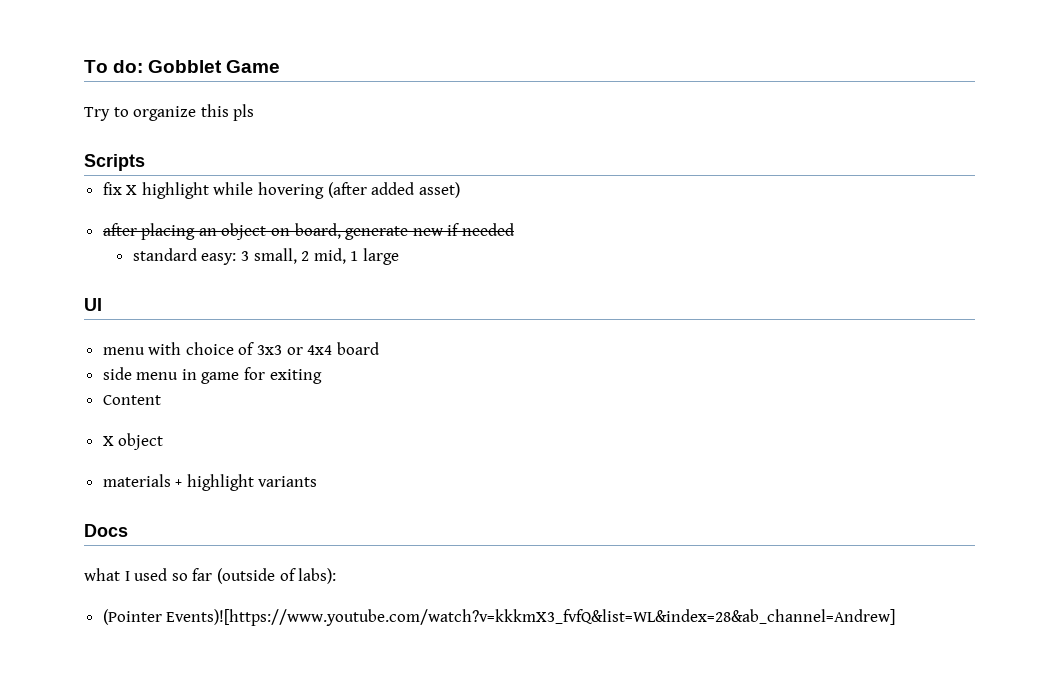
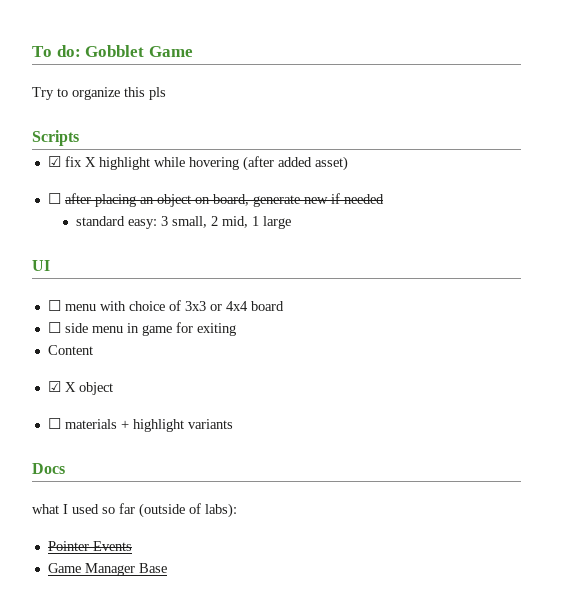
(145, 162) none -> [47,156,61,167] ☑
(460, 190) none -> [47,193,61,204] ☐
(102, 304) none -> [47,300,61,311] ☐
(379, 348) none -> [47,322,61,333] ☐
(161, 400) none -> [47,381,61,392] ☑
(164, 441) none -> [47,418,61,429] ☐
[102,609,896,626] (Pointer Events)![https://www.youtube.com/watch?v=kkkmX3_fvfQ&list=WL&index=28&ab_channel=Andrew] -> [47,541,132,551] [47,563,167,576] Pointer Events // Game Manager Base

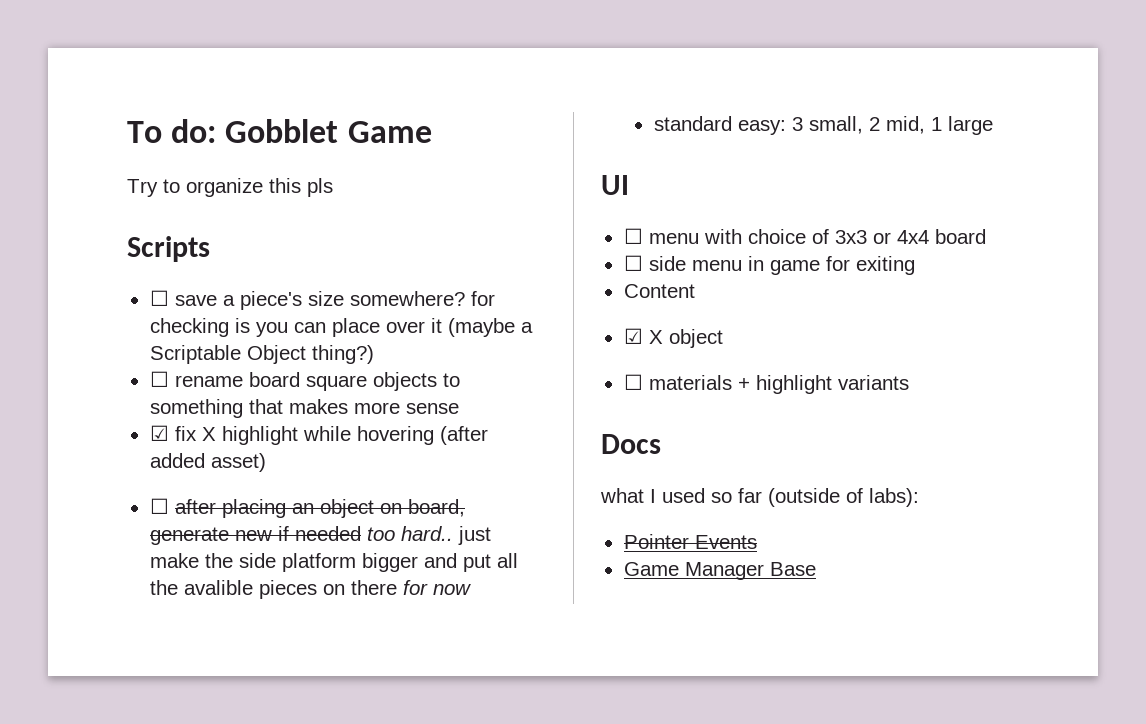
(79, 138) none -> [149,290,495,310] [149,318,533,337] [149,345,374,364] [149,371,460,391] [149,399,459,418] // ☐ save a piece's size somewhere? for checking is you can place over it (maybe a Scriptable Object thing?) // ☐ rename board square objects to something that makes more sense
(384, 199) none -> [366,526,491,545] [149,553,518,572] [149,580,471,599] too hard.. just make the side platform bigger and put all the avalible pieces on there for now

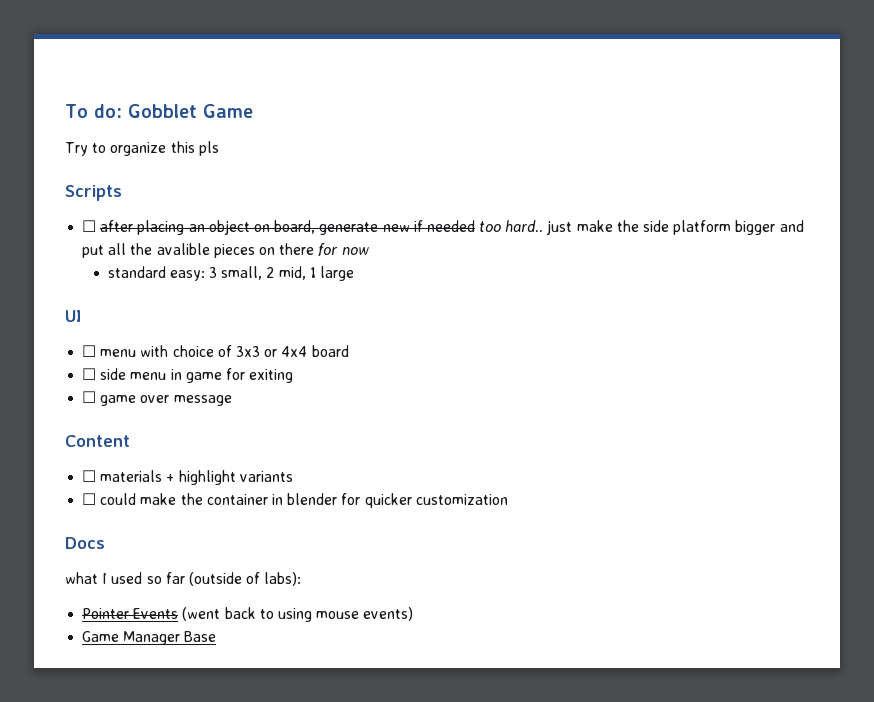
[149,290,495,310] [149,318,533,337] [149,345,374,364] [149,371,460,391] [149,399,459,418] [149,425,488,445] [149,453,266,472] // ☐ save a piece's size somewhere? for checking is you can place over it (maybe a Scriptable Object thing?) // ☐ rename board square objects to something that makes more sense // ☑ fix X highlight while hovering (after added asset) -> (122, 193) none
[623,284,695,298] [623,328,723,348] Content // ☑ X object -> [82,391,232,406] [65,435,130,447] ☐ game over message // Content
(909, 382) none -> [82,493,508,508] // ☐ could make the container in blender for quicker customization
(757, 542) none -> [182,607,414,622] (went back to using mouse events)

